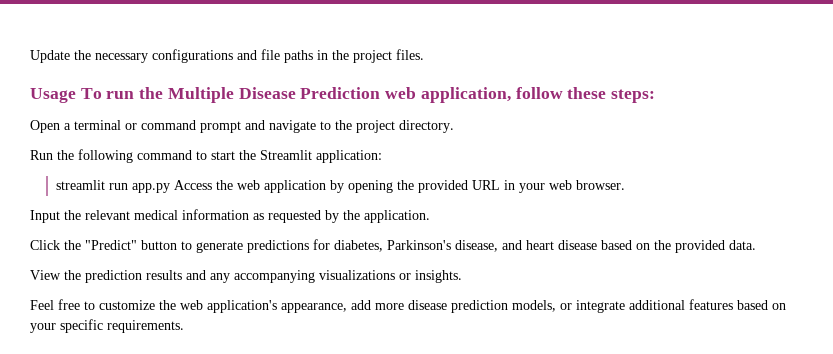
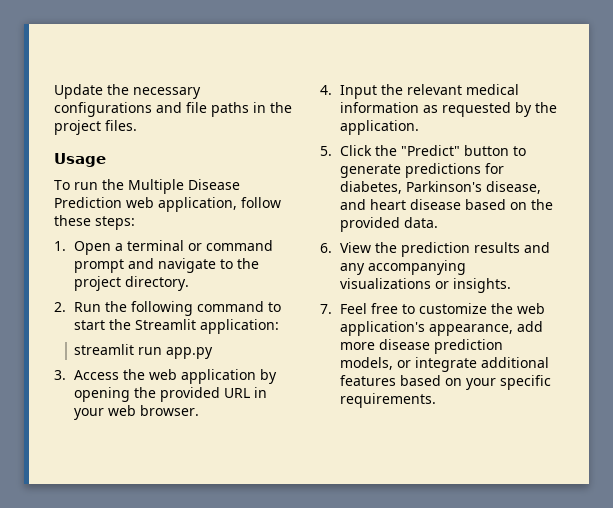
(76, 95) none -> (106, 160) //
(655, 96) none -> [54,241,66,251] 1.
(454, 126) none -> [54,302,66,312] 2.
(170, 188) none -> [54,370,66,380] // 3.
(625, 185) none -> [320,85,332,95] 4.
(430, 216) none -> [320,146,332,156] 5.
(756, 245) none -> [320,243,332,253] 6.
(462, 276) none -> [320,304,332,314] 7.

